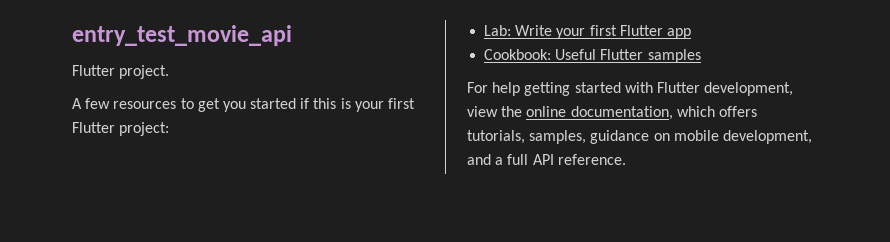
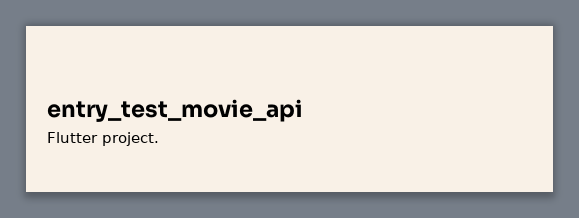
[72,98,416,112] [72,122,170,136] [484,25,691,39] [484,49,701,63] [467,82,794,96] [467,106,757,120] [467,130,812,144] [467,154,626,165] // A few resources to get you started if this is your first Flutter project: // Lab: Write your first Flutter app // Cookbook: Useful Flutter samples // For help getting started with Flutter development, view the online documentation, which offers tutorials, samples, guidance on mobile development, and a full API reference. -> (159, 139) none

